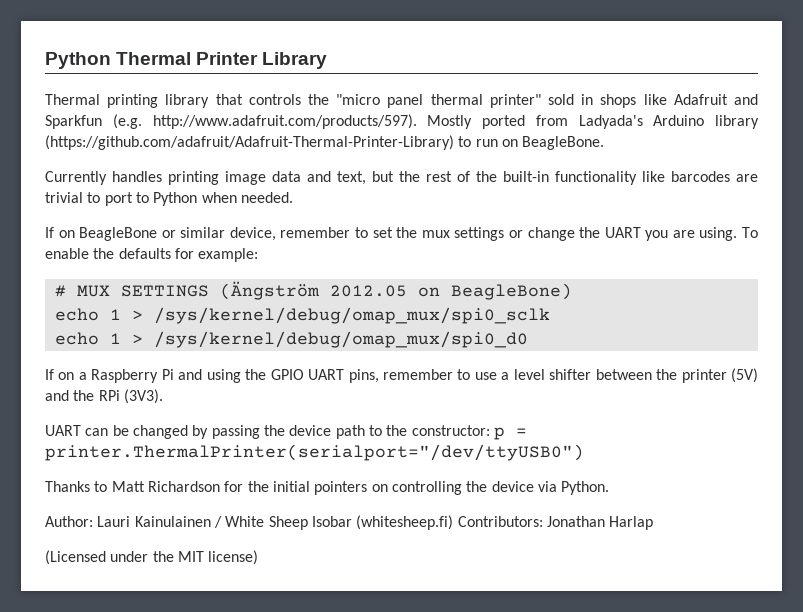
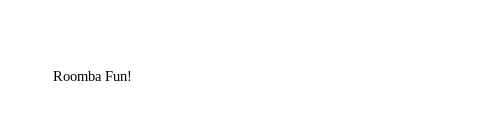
[45,52,328,69] [45,94,759,108] [45,114,759,129] [45,135,605,150] [45,171,758,185] [45,192,293,206] [45,227,758,241] [45,248,259,262] [54,281,572,300] [54,307,550,324] [54,331,528,348] [45,368,758,383] [45,389,163,404] [45,425,527,440] [45,444,584,461] [45,481,610,495] [45,515,654,530] [45,550,259,565] Python Thermal Printer Library // Thermal printing library that controls the "micro panel thermal printer" sold in shops like Adafruit and Sparkfun (e.g. http://www.adafruit.com/products/597). Mostly ported from Ladyada's Arduino library (https://github.com/adafruit/Adafruit-Thermal-Printer-Library) to run on BeagleBone. // Currently handles printing image data and text, but the rest of the built-in functionality like barcodes are trivial to port to Python when needed. // If on BeagleBone or similar device, remember to set the mux settings or change the UART you are using. To enable the defaults for example: // # MUX SETTINGS (Ängström 2012.05 on BeagleBone) // echo 1 > /sys/kernel/debug/omap_mux/spi0_sclk // echo 1 > /sys/kernel/debug/omap_mux/spi0_d0 // If on a Raspberry Pi and using the GPIO UART pins, remember to use a level shifter between the printer (5V) and the RPi (3V3). // UART can be changed by passing the device path to the constructor: p = printer.ThermalPrinter(serialport="/dev/ttyUSB0") // Thanks to Matt Richardson for the initial pointers on controlling the device via Python. // Author: Lauri Kainulainen / White Sheep Isobar (whitesheep.fi) Contributors: Jonathan Harlap // (Licensed under the MIT license) -> [53,71,132,81] Roomba Fun!

